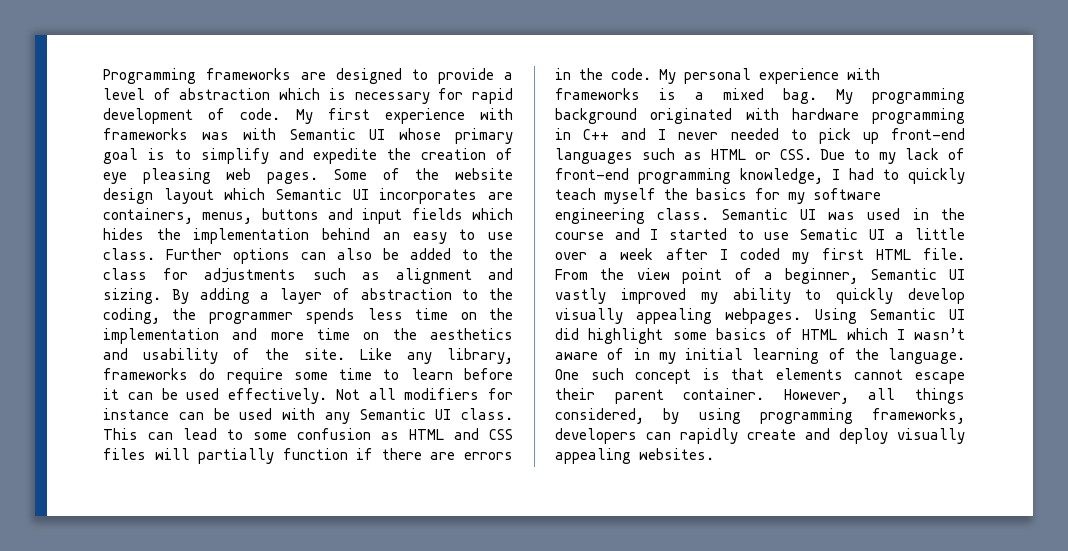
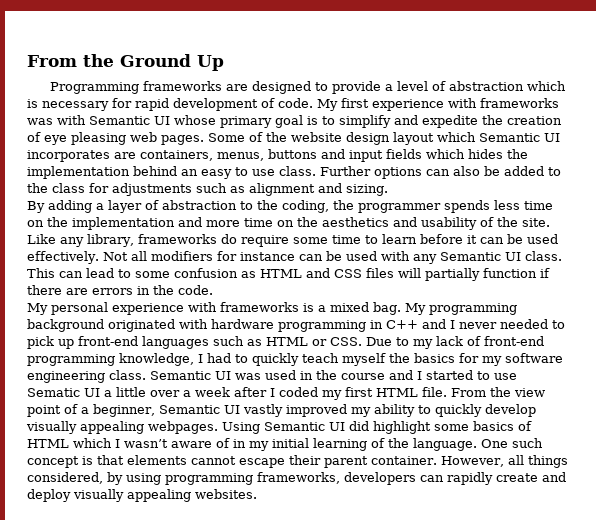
(103, 76) none -> [27,54,224,71] From the Ground Up //
(161, 296) none -> (388, 190) //
(651, 74) none -> (213, 290) //

